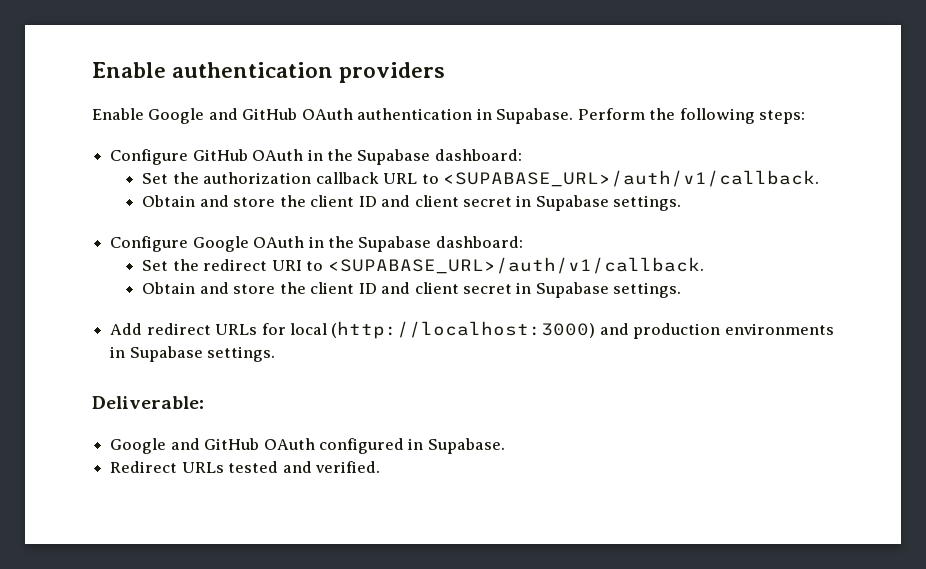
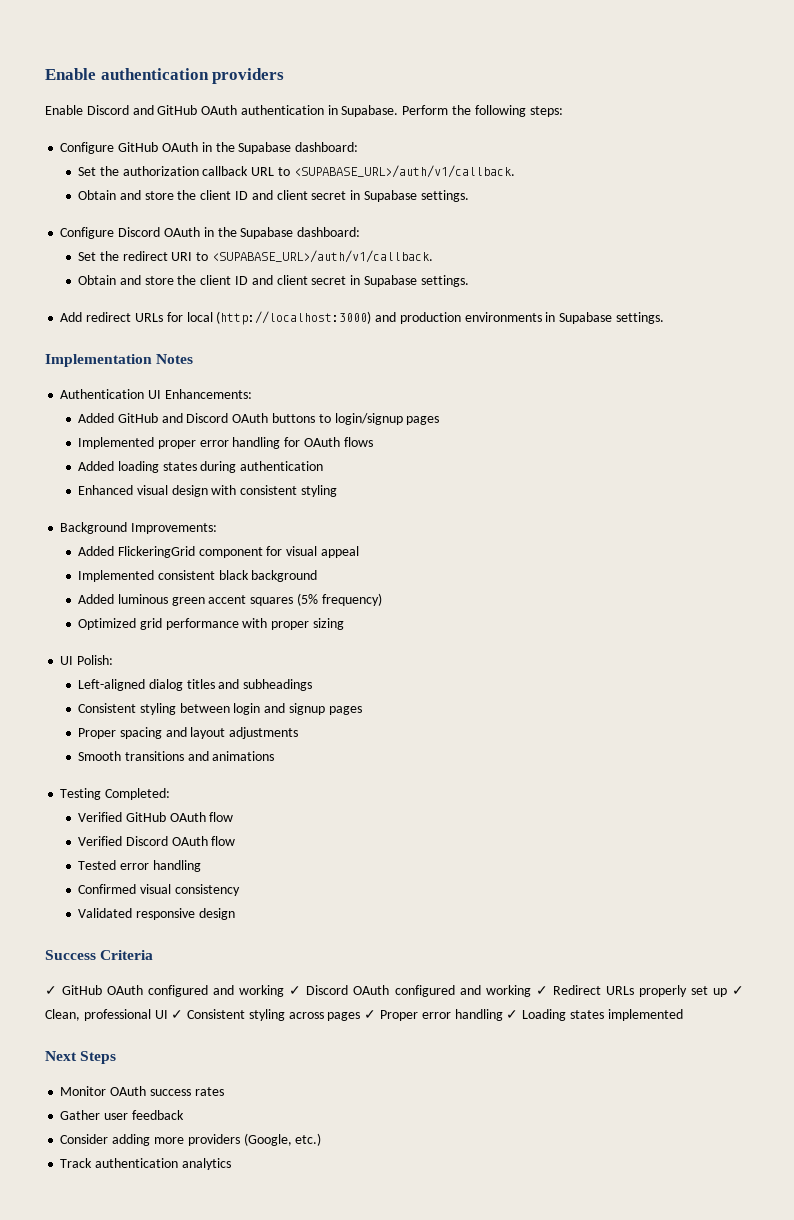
[148,108,205,124] Google -> [86,105,129,115] Discord
[192,236,249,252] Google -> [118,227,161,237] Discord
[92,396,204,409] [110,438,505,454] [110,461,380,473] Deliverable: // Google and GitHub OAuth configured in Supabase. // Redirect URLs tested and verified. -> [45,354,194,367] [60,389,252,399] [78,413,440,425] [78,437,373,449] [78,461,324,473] [78,485,338,497] [60,522,218,534] [78,546,360,558] [78,570,318,582] [78,593,382,606] [78,618,345,630] [60,655,114,665] [78,679,313,691] [78,703,362,715] [78,727,299,739] [78,751,275,761] [60,788,171,800] [78,812,234,822] [78,836,236,846] [78,860,201,872] [78,884,240,896] [78,908,235,920] [45,950,154,960] [45,985,744,997] [45,1009,683,1021] [45,1051,117,1064] [60,1086,224,1096] [60,1110,184,1120] [60,1133,322,1146] [60,1158,231,1170] Implementation Notes // Authentication UI Enhancements: // Added GitHub and Discord OAuth buttons to login/signup pages // Implemented proper error handling for OAuth flows // Added loading states during authentication // Enhanced visual design with consistent styling // Background Improvements: // Added FlickeringGrid component for visual appeal // Implemented consistent black background // Added luminous green accent squares (5% frequency) // Optimized grid performance with proper sizing // UI Polish: // Left-aligned dialog titles and subheadings // Consistent styling between login and signup pages // Proper spacing and layout adjustments // Smooth transitions and animations // Testing Completed: // Verified GitHub OAuth flow // Verified Discord OAuth flow // Tested error handling // Confirmed visual consistency // Validated responsive design // Success Criteria // ✓ GitHub OAuth configured and working ✓ Discord OAuth configured and working ✓ Redirect URLs properly set up ✓ Clean, professional UI ✓ Consistent styling across pages ✓ Proper error handling ✓ Loading states implemented // Next Steps // Monitor OAuth success rates // Gather user feedback // Consider adding more providers (Google, etc.) // Track authentication analytics

